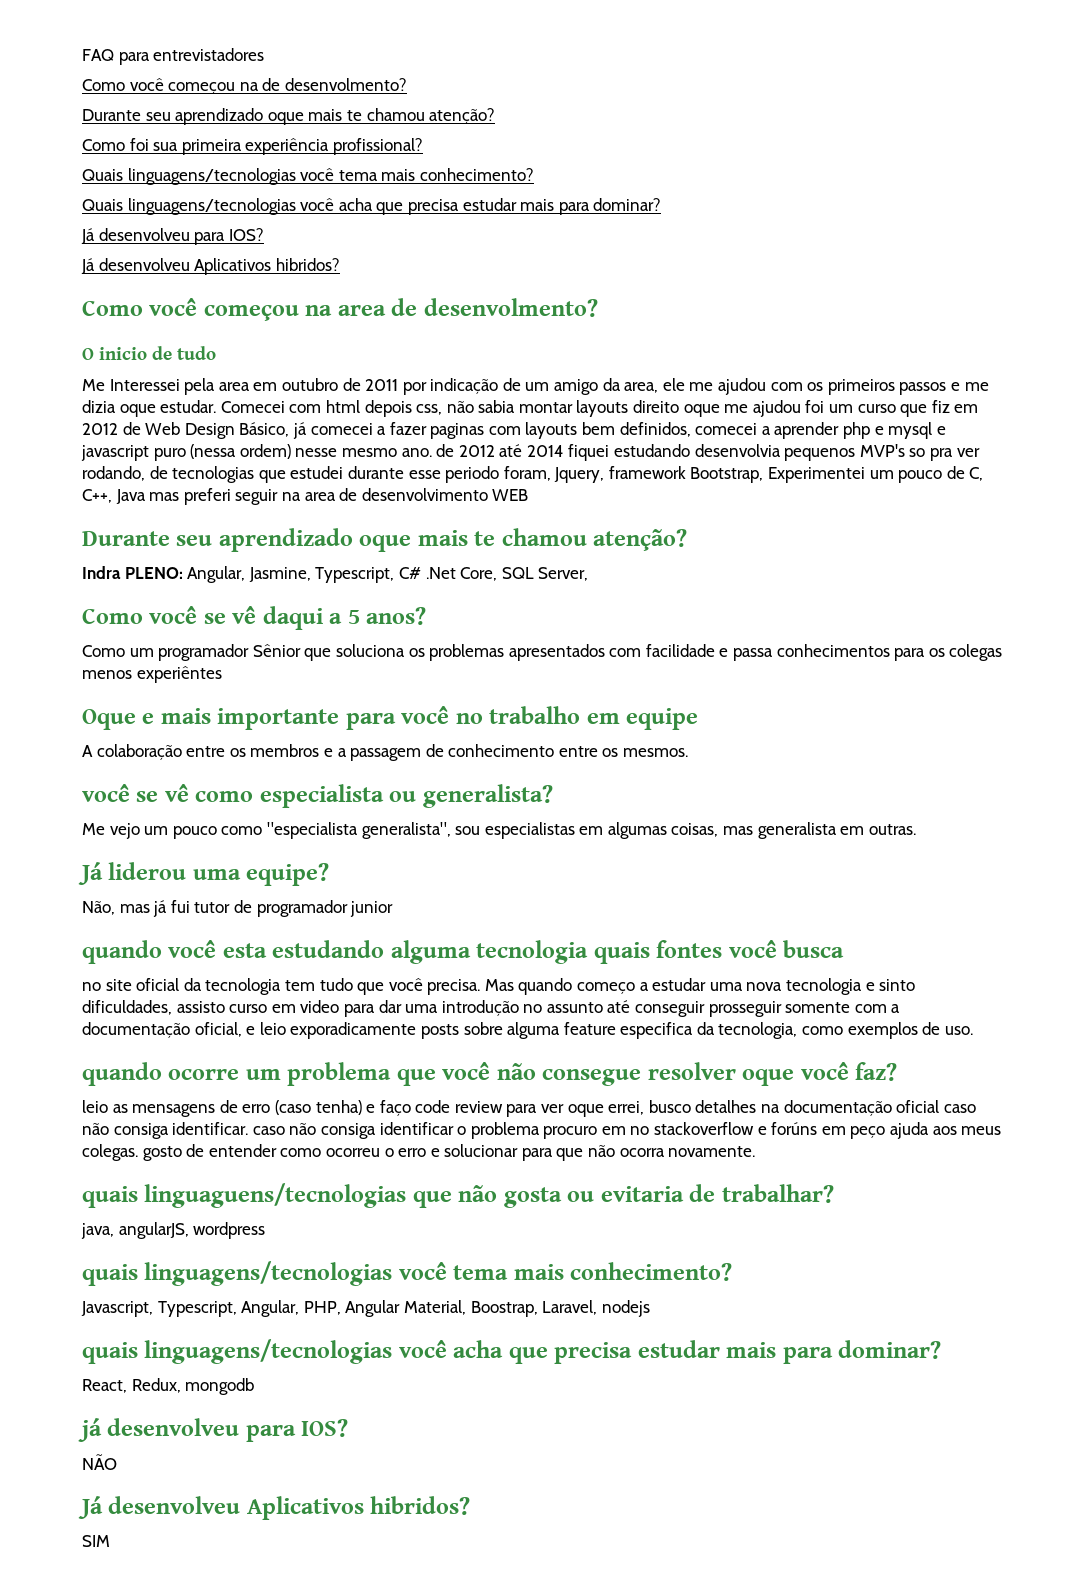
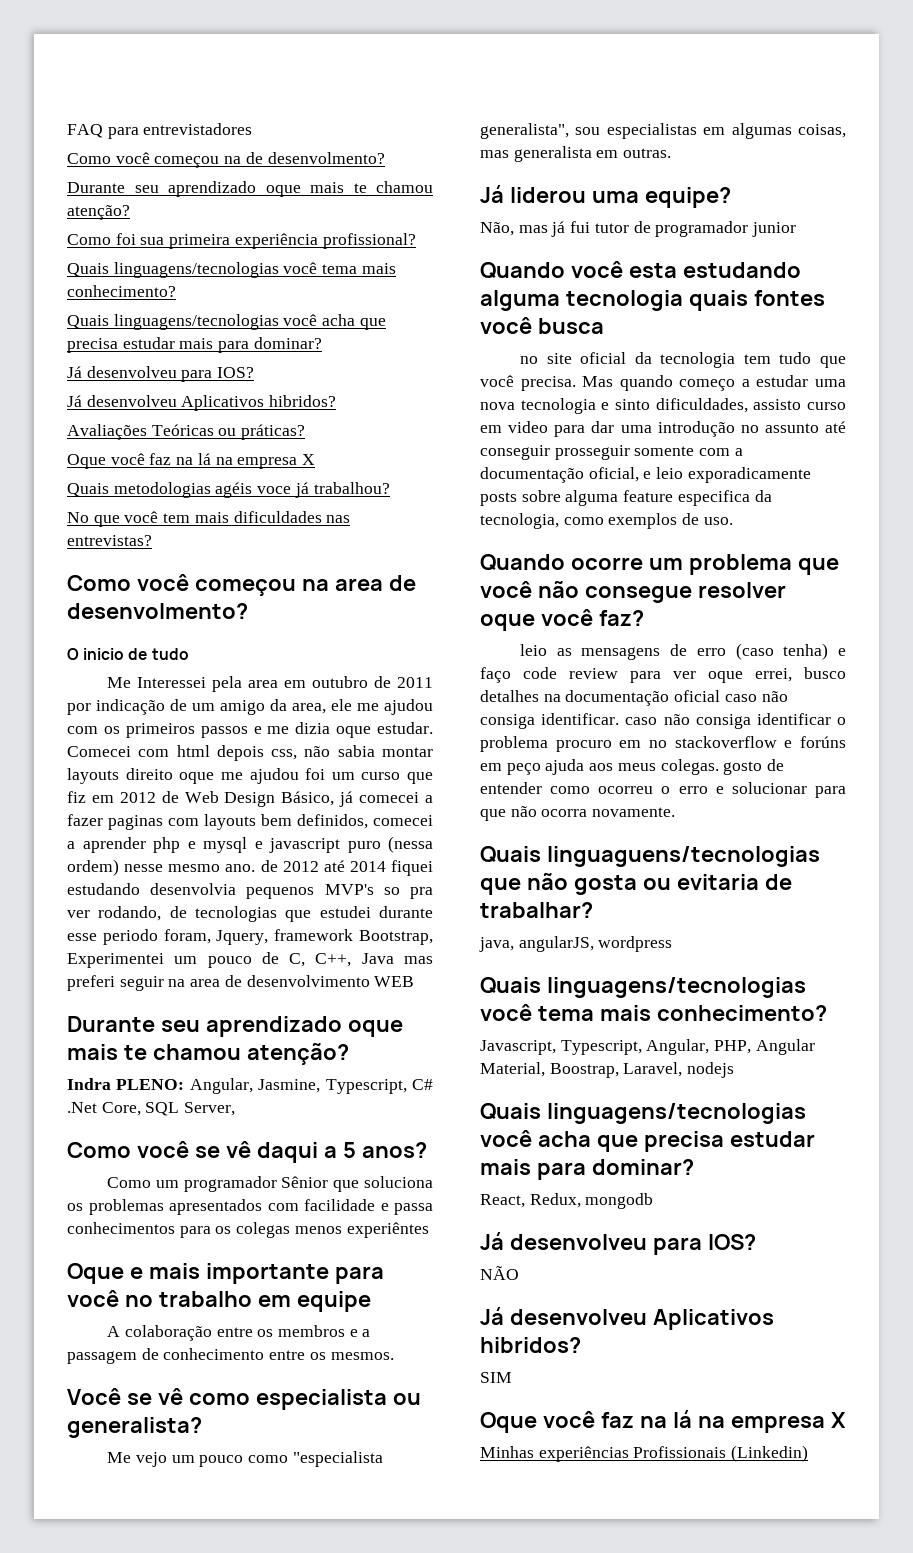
(340, 264) none -> [67,424,306,440] [67,453,316,469] [67,482,390,498] [67,511,351,527] [67,535,152,546] // Avaliações Teóricas ou práticas? // Oque você faz na lá na empresa X // Quais metodologias agéis voce já trabalhou? // No que você tem mais dificuldades nas entrevistas?
[82,784,130,802] você -> [67,1388,121,1405] Você
[82,940,162,964] quando -> [480,262,565,279] Quando
[82,1062,162,1086] quando -> [480,554,565,571] Quando
[82,1186,138,1208] quais -> [480,846,541,863] Quais
[82,1264,138,1286] quais -> [480,977,541,994] Quais
[82,1342,138,1364] quais -> [480,1103,541,1120] Quais
[78,1418,102,1442] já -> [480,1232,504,1250] Já
(110, 1541) none -> [480,1410,846,1433] [480,1445,809,1462] // Oque você faz na lá na empresa X // Minhas experiências Profissionais (Linkedin)

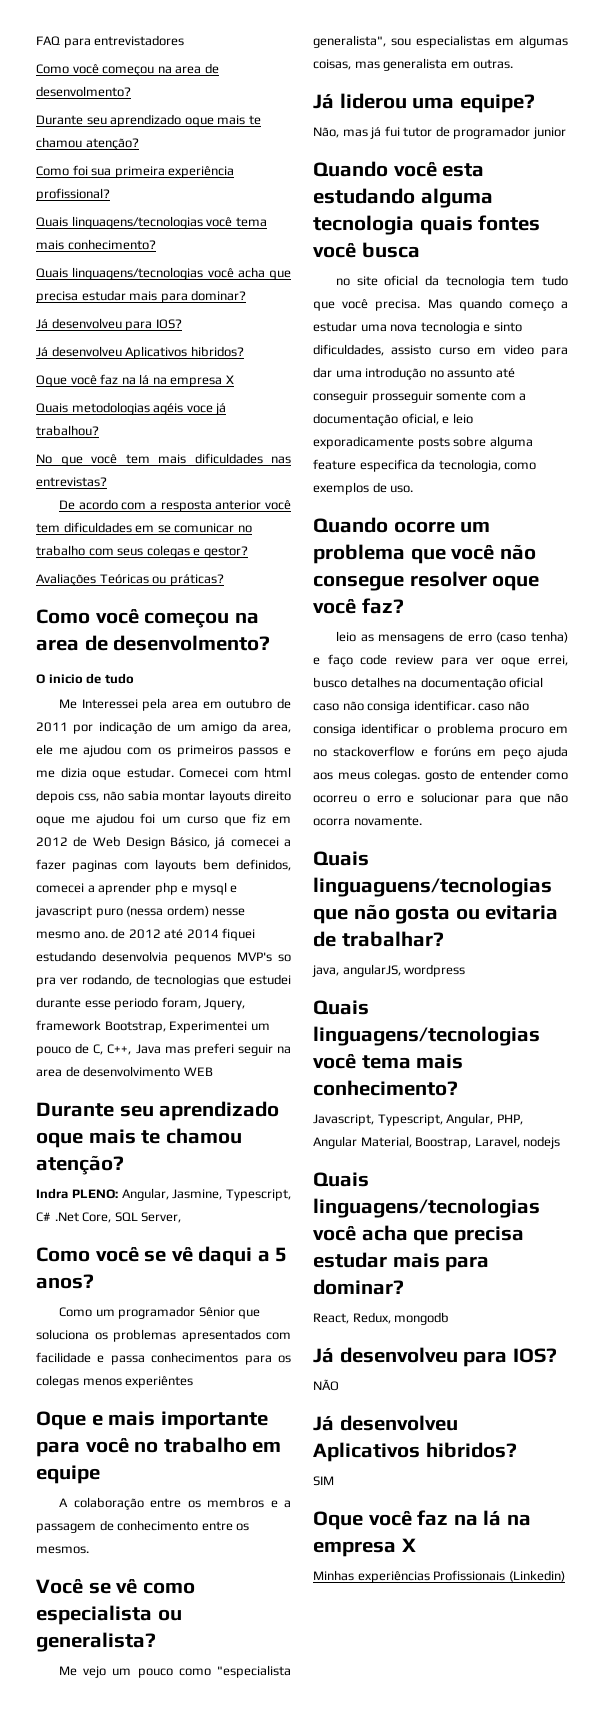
(242, 160) none -> [175,66,202,74] area
[67,424,306,440] // Avaliações Teóricas ou práticas? -> (244, 351) none
(152, 540) none -> [59,499,291,512] [36,522,252,533] [36,545,248,558] [36,573,224,586] // De acordo com a resposta anterior você tem dificuldades em se comunicar no trabalho com seus colegas e gestor? // Avaliações Teóricas ou práticas?

